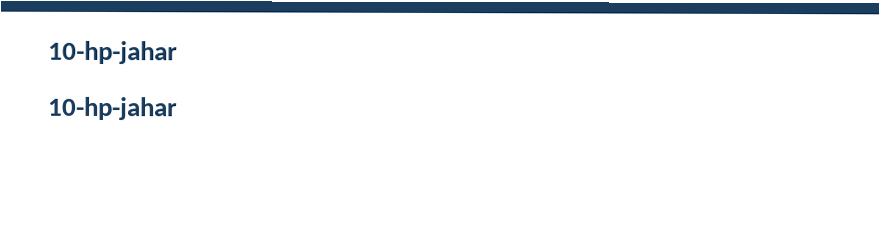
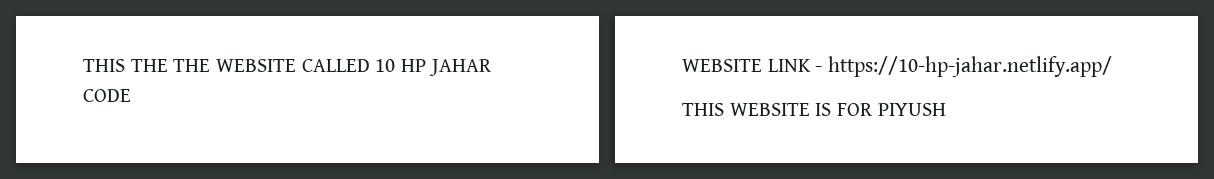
[48,40,178,65] [47,96,178,121] 10-hp-jahar // 10-hp-jahar -> [83,59,492,76] [83,89,131,102] [682,56,1113,77] [682,103,946,116] THIS THE THE WEBSITE CALLED 10 HP JAHAR CODE // WEBSITE LINK - https://10-hp-jahar.netlify.app/ // THIS WEBSITE IS FOR PIYUSH

